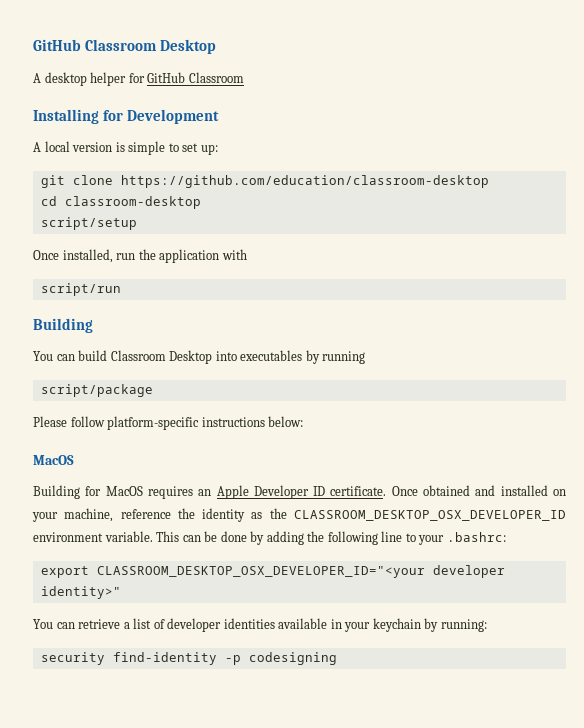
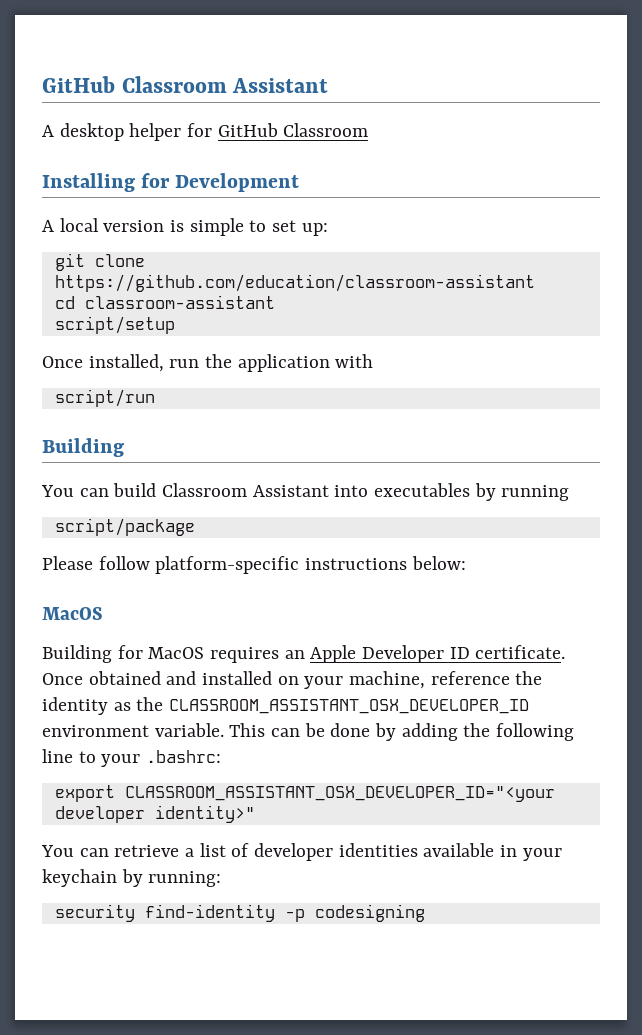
[33,39,217,54] GitHub Classroom Desktop -> [42,76,329,93] GitHub Classroom Assistant
[120,175,489,188] https://github.com/education/classroom-desktop -> [54,274,535,292] https://github.com/education/classroom-assistant
[64,196,201,209] classroom-desktop -> [84,295,275,309] classroom-assistant
[169,350,213,364] Desktop -> [252,485,329,497] Assistant
[293,510,566,521] CLASSROOM_DESKTOP_OSX_DEVELOPER_ID -> [169,699,530,714] CLASSROOM_ASSISTANT_OSX_DEVELOPER_ID
[96,566,425,578] CLASSROOM_DESKTOP_OSX_DEVELOPER_ID="<your -> [124,786,555,802] CLASSROOM_ASSISTANT_OSX_DEVELOPER_ID="<your

